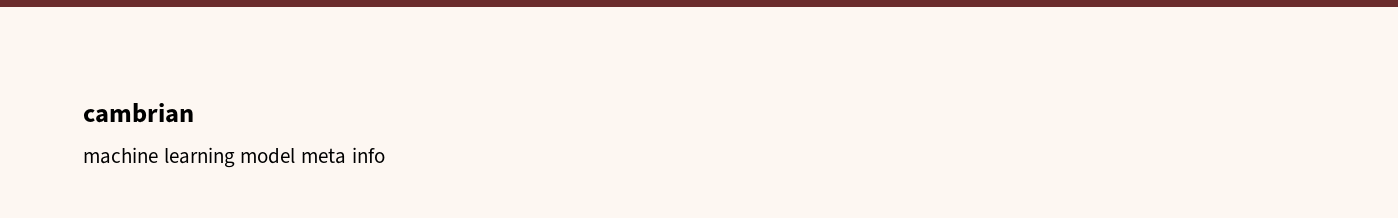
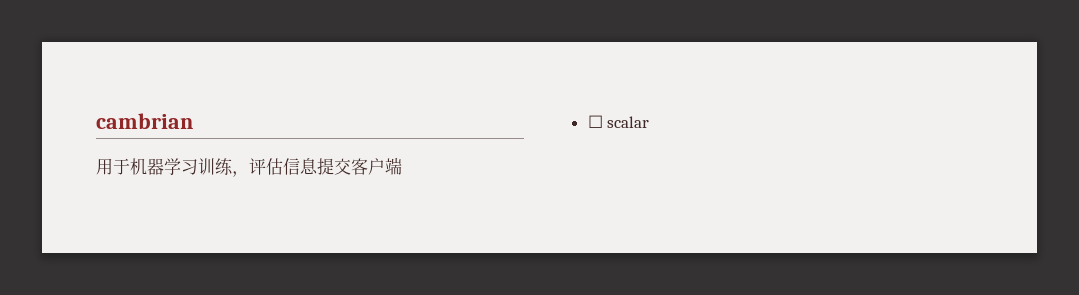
[83,147,385,168] machine learning model meta info -> [96,157,402,177] [587,115,650,128] 用于机器学习训练，评估信息提交客户端 // ☐ scalar

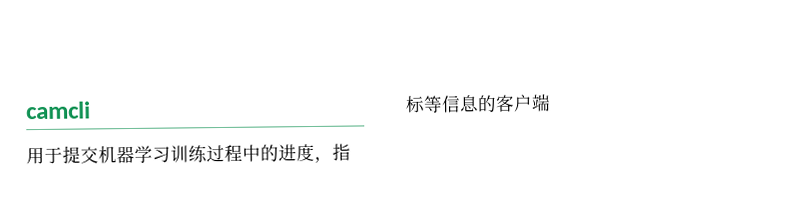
[96,113,193,129] cambrian -> [25,101,91,120] camcli
(130, 166) none -> [62,145,99,164] 提交
[232,158,351,177] ，评估信息提交 -> [206,143,351,163] [405,94,497,113] 过程中的进度，指标等信息的
[587,115,650,128] // ☐ scalar -> (551, 102) none

